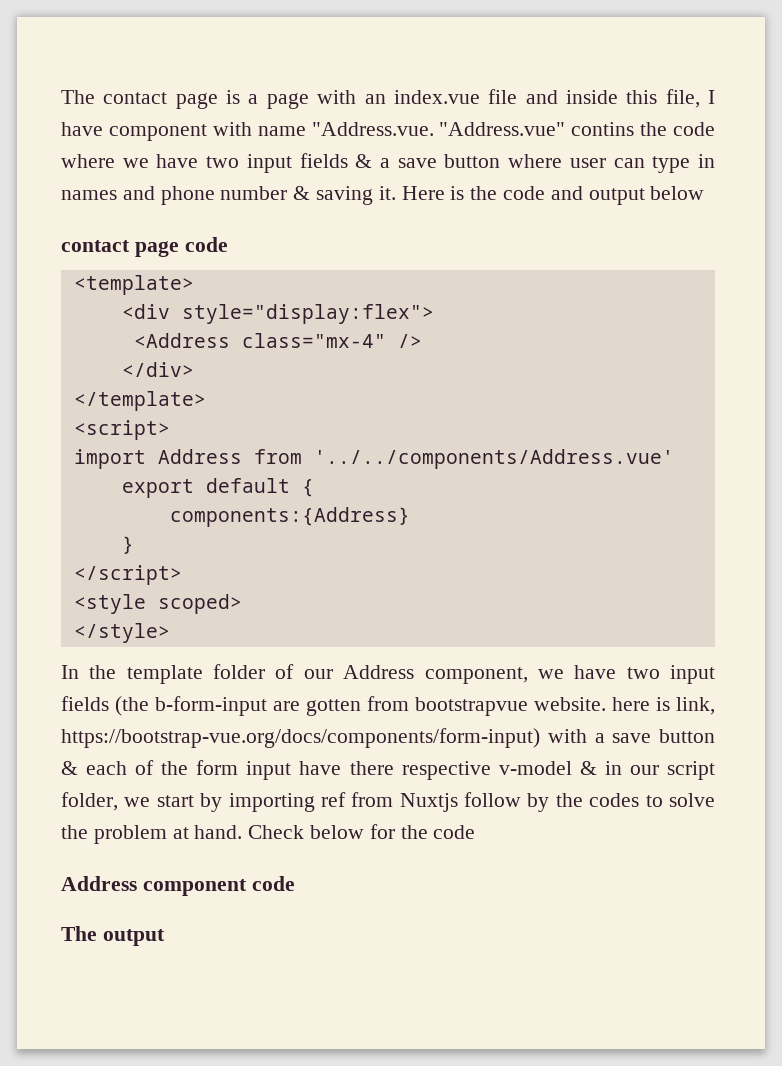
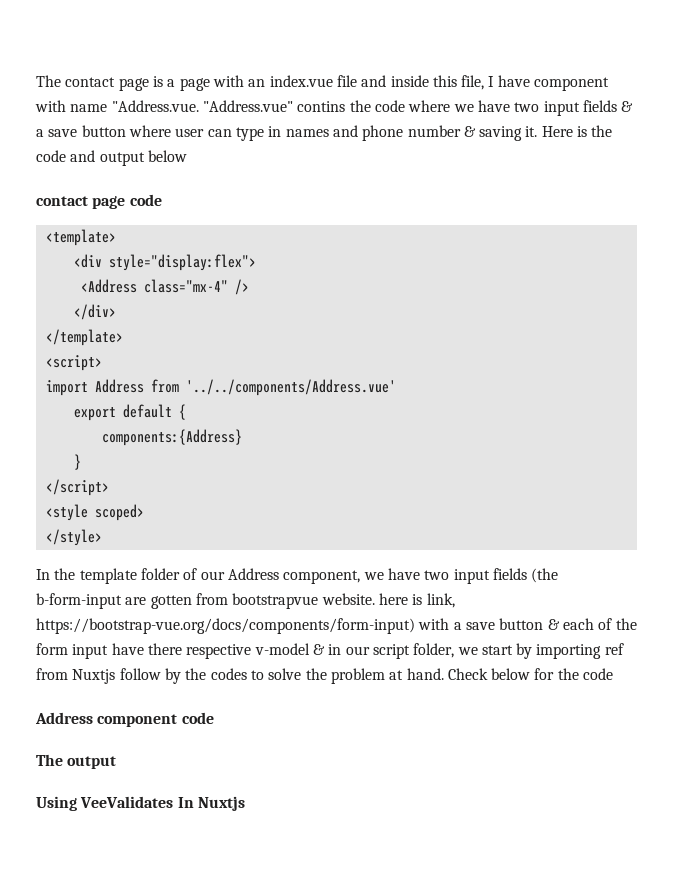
(165, 937) none -> [36,796,245,811] // Using VeeValidates In Nuxtjs

